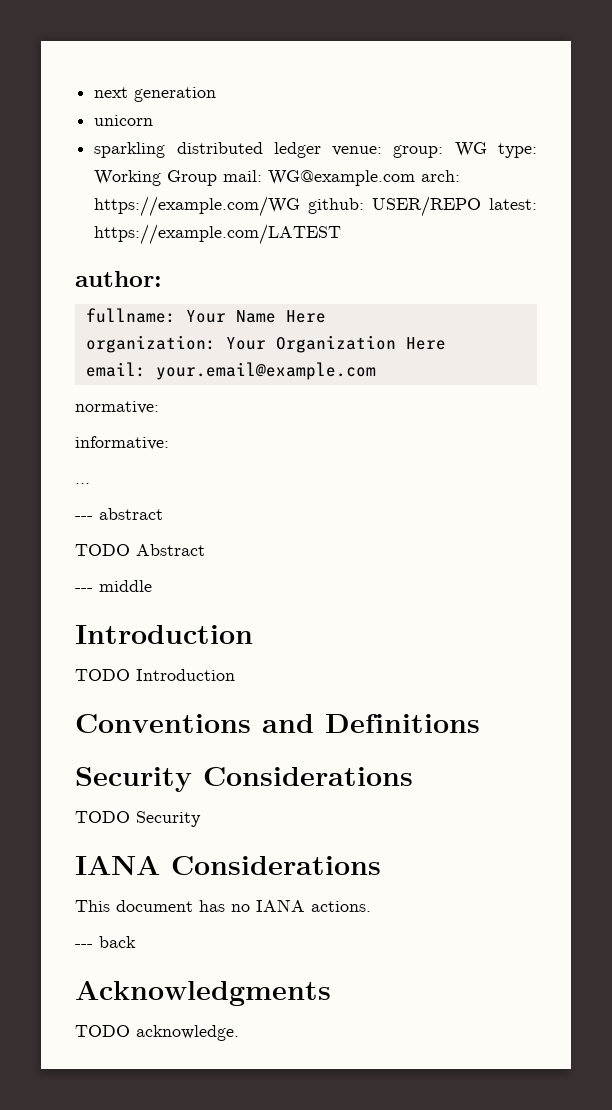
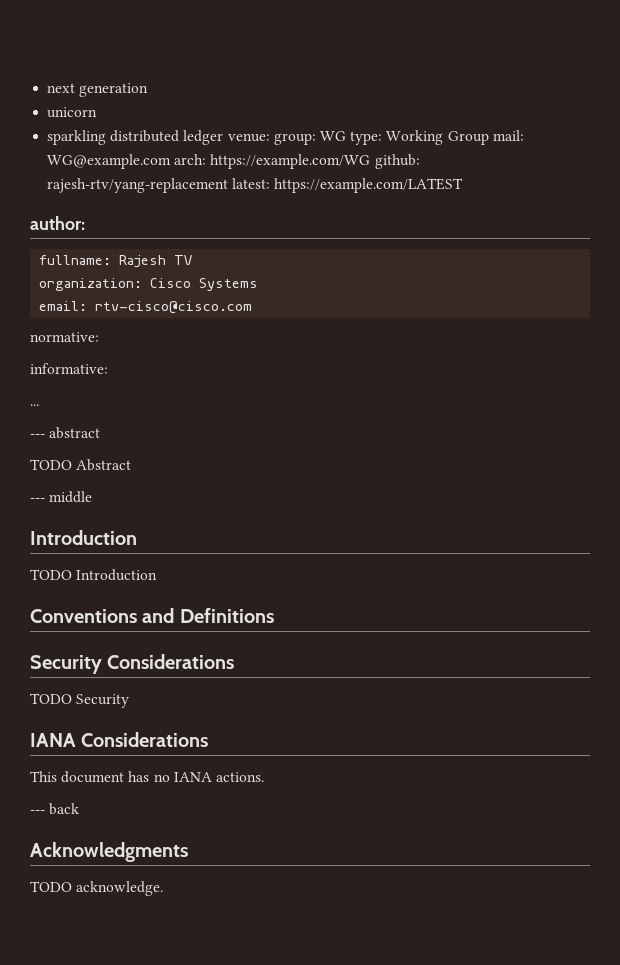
[372,196,482,217] USER/REPO -> [47,178,229,193] rajesh-rtv/yang-replacement
[185,310,326,323] [85,335,446,353] Your Name Here // organization: Your Organization Here -> [119,255,193,268] [39,278,259,291] Rajesh TV // organization: Cisco Systems
[155,362,376,380] your.email@example.com -> [95,301,253,314] rtv-cisco@cisco.com

